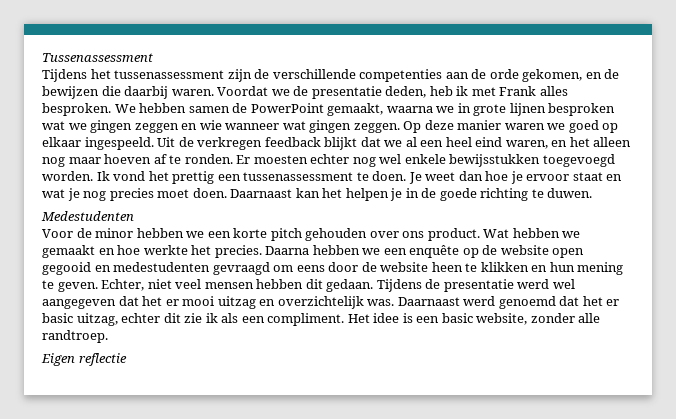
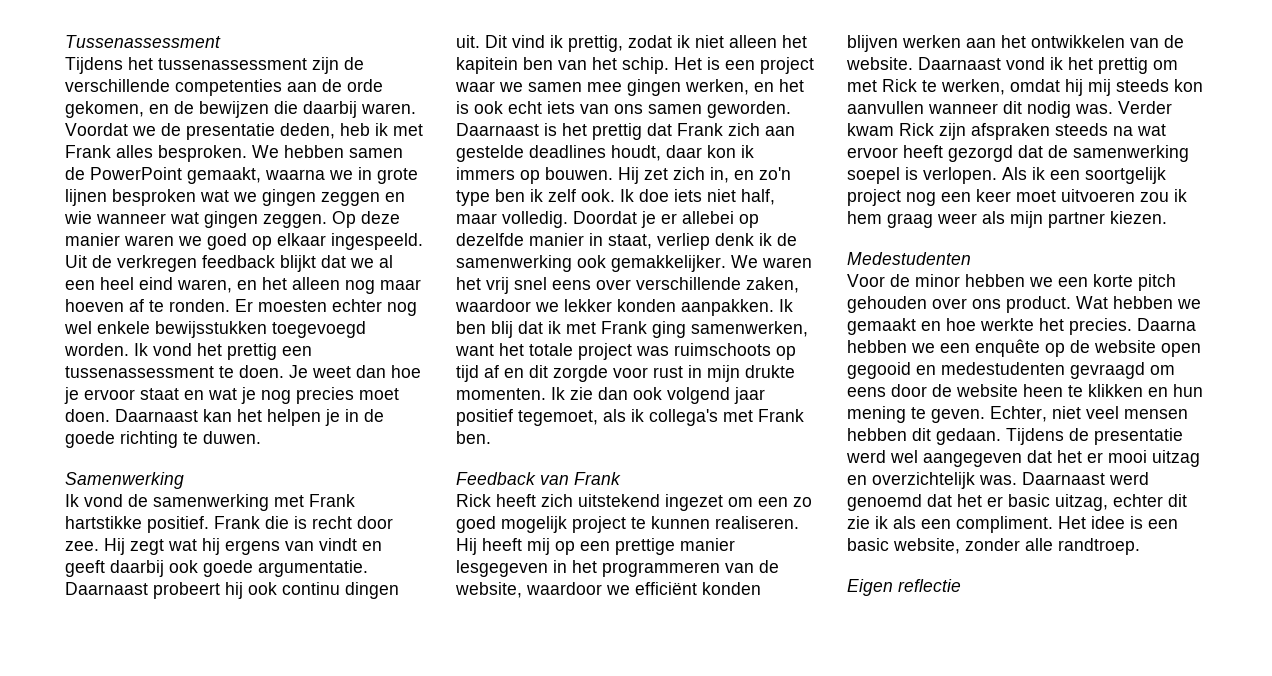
(593, 193) none -> [65,472,184,489] [65,494,355,511] [65,516,393,533] [65,538,382,555] [65,560,368,577] [65,582,399,599] [456,35,807,52] [456,57,814,74] [455,79,804,96] [456,101,791,118] [456,123,795,140] [456,145,754,162] [456,167,791,184] [456,189,775,206] [456,211,759,228] [456,233,797,250] [456,255,812,272] [456,277,799,294] [455,299,793,316] [456,321,808,338] [455,343,796,360] [456,365,795,382] [456,387,765,404] [456,409,804,426] [456,431,491,444] [456,472,621,485] [456,494,812,511] [456,516,799,533] [456,538,735,555] [456,560,779,577] [455,582,761,598] [847,35,1184,52] [846,57,1178,74] [847,79,1203,96] [847,101,1172,118] [847,123,1166,140] [847,145,1189,162] [847,167,1166,184] [847,189,1187,206] [847,211,1167,228] // Samenwerking // Ik vond de samenwerking met Frank hartstikke positief. Frank die is recht door zee. Hij zegt wat hij ergens van vindt en geeft daarbij ook goede argumentatie. Daarnaast probeert hij ook continu dingen uit. Dit vind ik prettig, zodat ik niet alleen het kapitein ben van het schip. Het is een project waar we samen mee gingen werken, en het is ook echt iets van ons samen geworden. Daarnaast is het prettig dat Frank zich aan gestelde deadlines houdt, daar kon ik immers op bouwen. Hij zet zich in, en zo'n type ben ik zelf ook. Ik doe iets niet half, maar volledig. Doordat je er allebei op dezelfde manier in staat, verliep denk ik de samenwerking ook gemakkelijker. We waren het vrij snel eens over verschillende zaken, waardoor we lekker konden aanpakken. Ik ben blij dat ik met Frank ging samenwerken, want het totale project was ruimschoots op tijd af en dit zorgde voor rust in mijn drukte momenten. Ik zie dan ook volgend jaar positief tegemoet, als ik collega's met Frank ben. // Feedback van Frank // Rick heeft zich uitstekend ingezet om een zo goed mogelijk project te kunnen realiseren. Hij heeft mij op een prettige manier lesgegeven in het programmeren van de website, waardoor we efficiënt konden blijven werken aan het ontwikkelen van de website. Daarnaast vond ik het prettig om met Rick te werken, omdat hij mij steeds kon aanvullen wanneer dit nodig was. Verder kwam Rick zijn afspraken steeds na wat ervoor heeft gezorgd dat de samenwerking soepel is verlopen. Als ik een soortgelijk project nog een keer moet uitvoeren zou ik hem graag weer als mijn partner kiezen.

